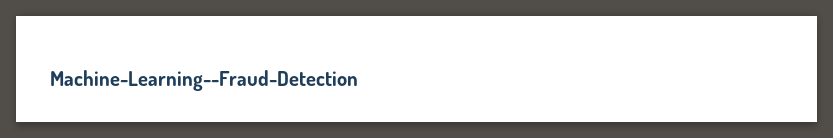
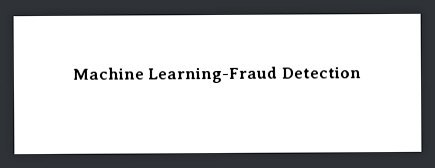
[50,70,358,91] Machine-Learning--Fraud-Detection -> [72,66,361,84] Machine Learning-Fraud Detection

